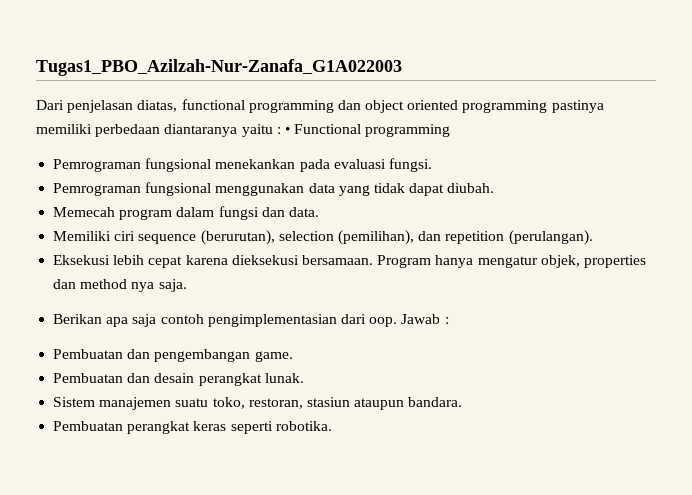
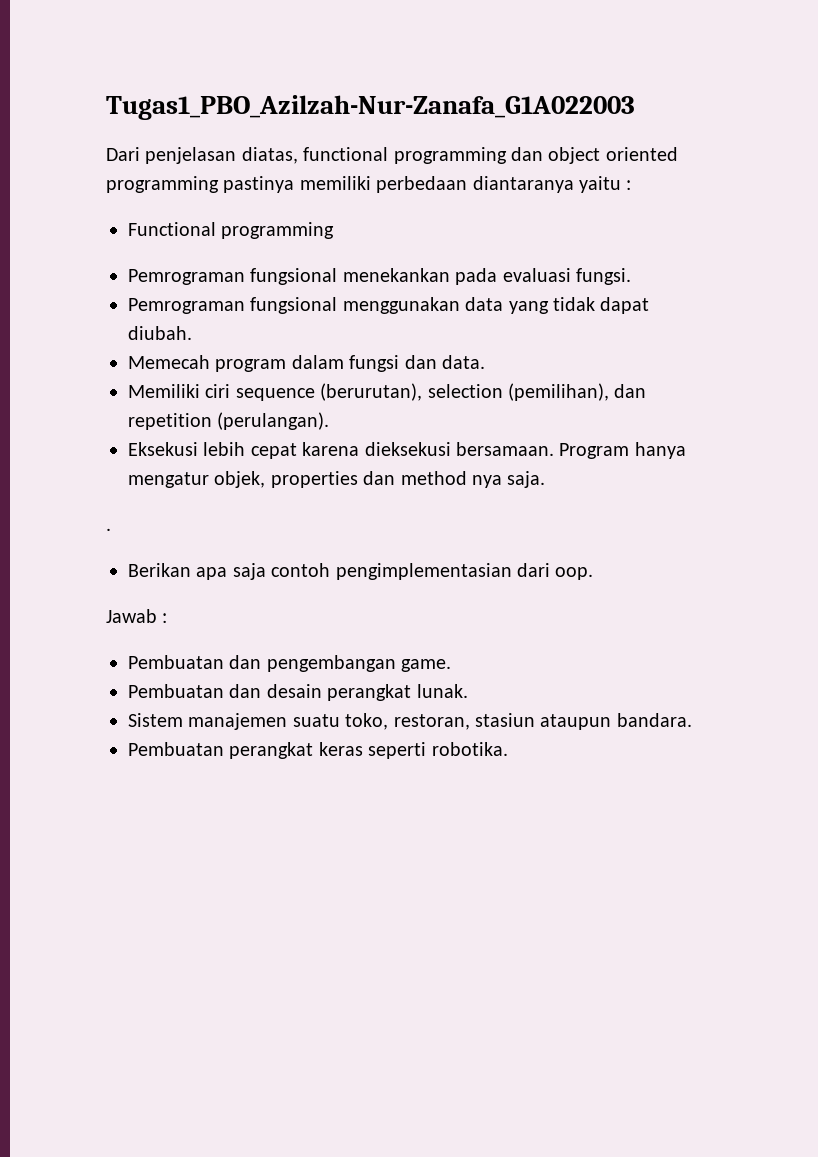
[284,127,290,134] • -> (632, 185) //
(187, 285) none -> [106,528,111,531] // .
(398, 322) none -> (594, 573) //

